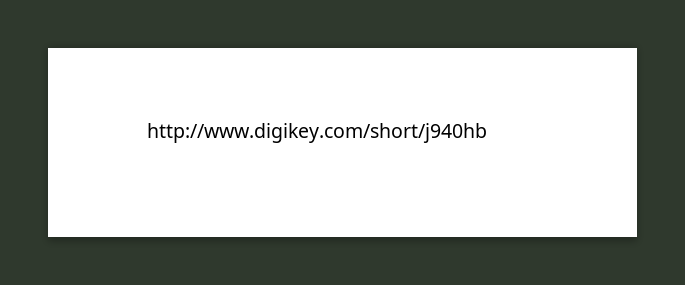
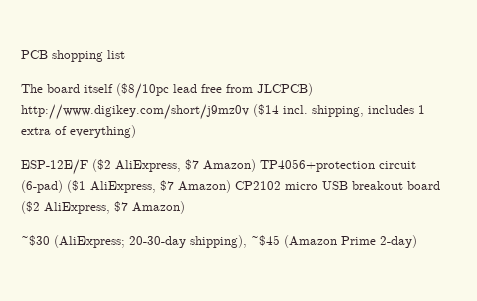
[147,123,487,143] http://www.digikey.com/short/j940hb -> [21,50,125,62] [21,83,313,99] [21,104,425,120] [21,125,136,138] [21,159,416,175] [21,180,440,193] [21,201,185,214] [21,235,417,248] PCB shopping list // The board itself ($8/10pc lead free from JLCPCB) http://www.digikey.com/short/j9mz0v ($14 incl. shipping, includes 1 extra of everything) // ESP-12E/F ($2 AliExpress, $7 Amazon) TP4056+protection circuit (6-pad) ($1 AliExpress, $7 Amazon) CP2102 micro USB breakout board ($2 AliExpress, $7 Amazon) // ~$30 (AliExpress; 20-30-day shipping), ~$45 (Amazon Prime 2-day)

